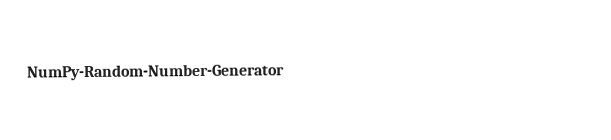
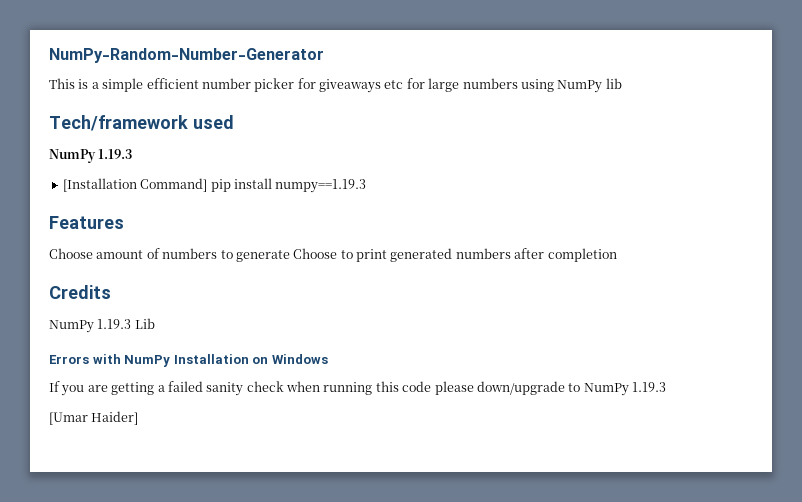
(285, 72) none -> [49,78,622,93] [49,115,234,131] [49,149,133,163] [62,178,367,193] [49,216,124,229] [49,248,617,262] [49,285,111,299] [49,318,155,333] [49,354,328,367] [49,381,666,396] [49,411,139,425] // This is a simple efficient number picker for giveaways etc for large numbers using NumPy lib // Tech/framework used // NumPy 1.19.3 // [Installation Command] pip install numpy==1.19.3 // Features // Choose amount of numbers to generate Choose to print generated numbers after completion // Credits // NumPy 1.19.3 Lib // Errors with NumPy Installation on Windows // If you are getting a failed sanity check when running this code please down/upgrade to NumPy 1.19.3 // [Umar Haider]

